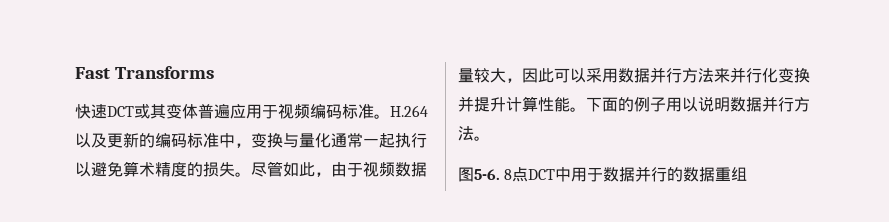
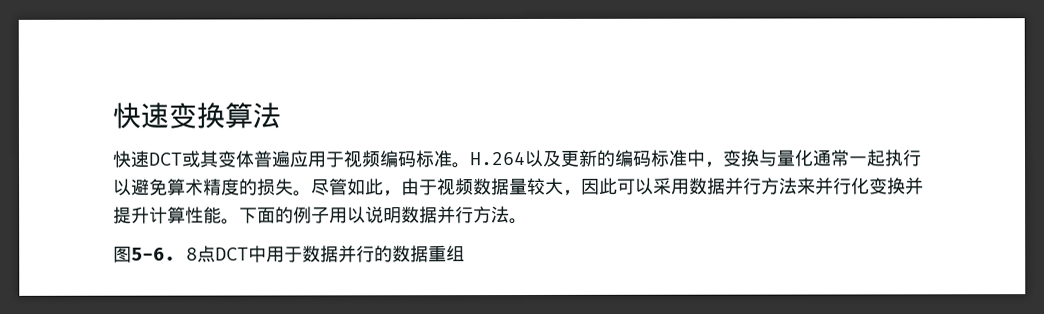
[75,66,214,79] Fast Transforms -> [112,102,281,129] 快速变换算法

